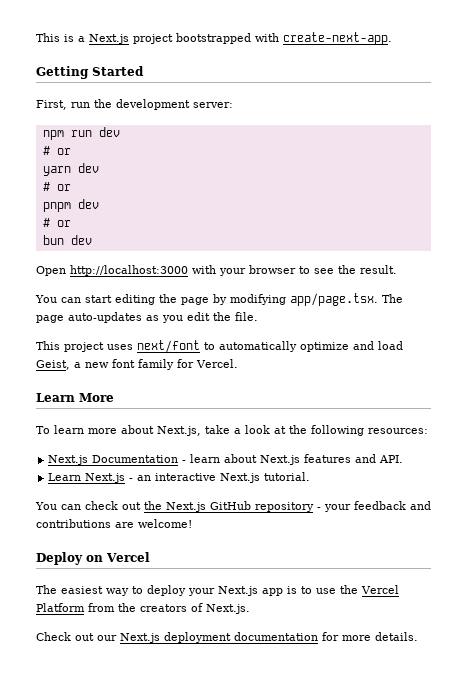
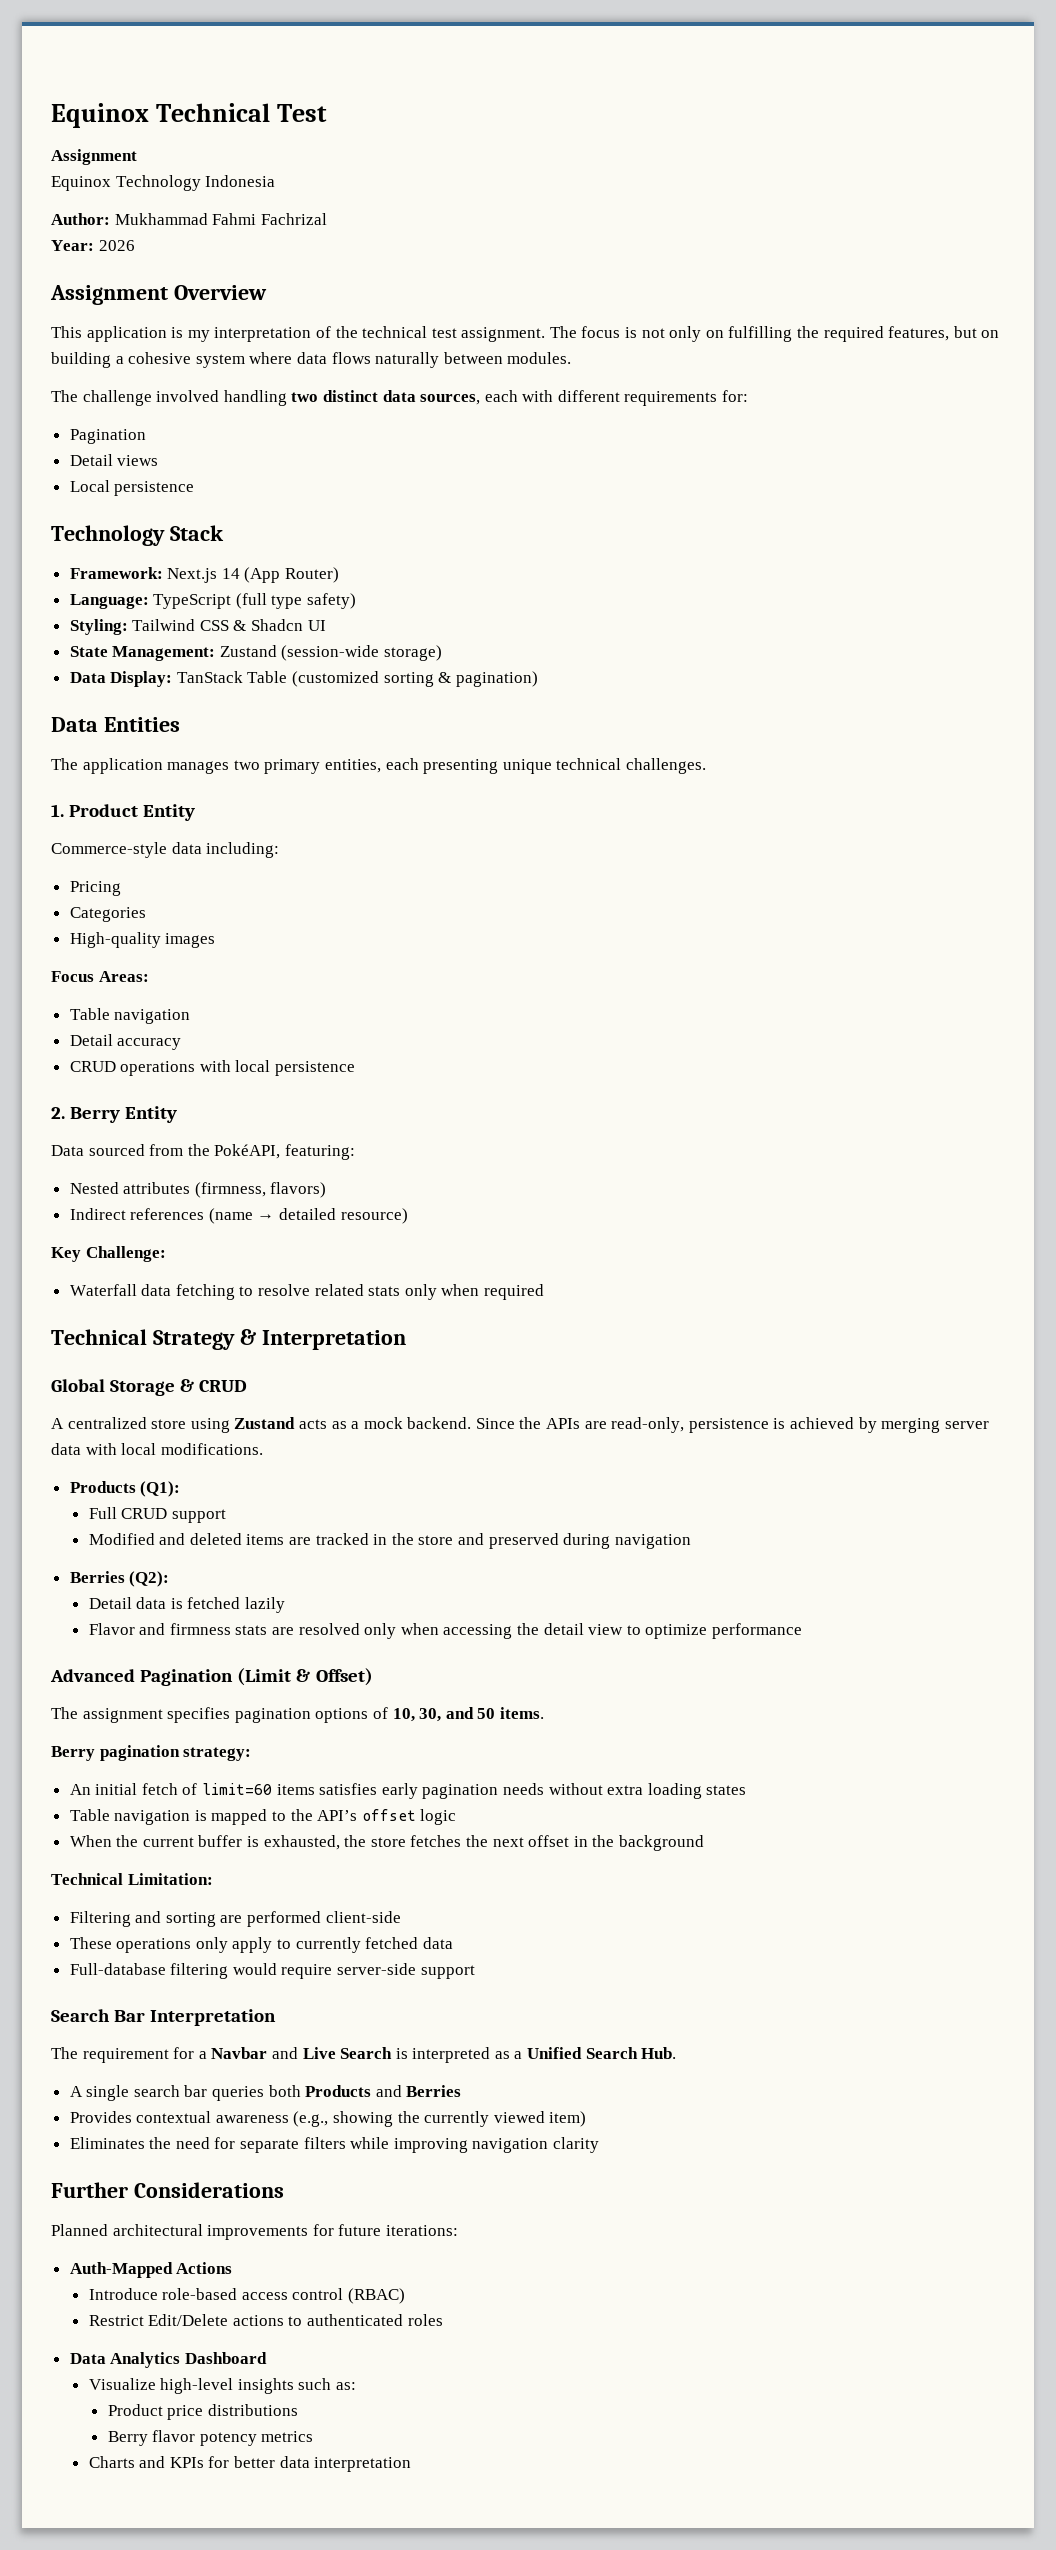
[36,32,392,45] [36,66,144,79] [36,99,233,110] [42,127,120,140] [42,146,71,155] [42,163,99,176] [42,182,71,191] [42,199,99,212] [42,218,71,227] [42,235,92,245] [36,265,397,276] [35,293,403,306] [36,312,258,323] [36,340,403,353] [36,359,238,370] [36,393,114,402] [36,425,428,436] [48,454,404,465] [48,472,311,483] [35,501,431,512] [36,519,192,528] [36,552,150,565] [36,585,399,596] [36,603,250,614] [36,632,418,643] This is a Next.js project bootstrapped with create-next-app. // Getting Started // First, run the development server: // npm run dev // # or // yarn dev // # or // pnpm dev // # or // bun dev // Open http://localhost:3000 with your browser to see the result. // You can start editing the page by modifying app/page.tsx. The page auto-updates as you edit the file. // This project uses next/font to automatically optimize and load Geist, a new font family for Vercel. // Learn More // To learn more about Next.js, take a look at the following resources: // Next.js Documentation - learn about Next.js features and API. // Learn Next.js - an interactive Next.js tutorial. // You can check out the Next.js GitHub repository - your feedback and contributions are welcome! // Deploy on Vercel // The easiest way to deploy your Next.js app is to use the Vercel Platform from the creators of Next.js. // Check out our Next.js deployment documentation for more details. -> [51,103,327,128] [51,149,137,165] [51,175,276,191] [51,213,327,225] [51,240,135,251] [50,285,267,305] [51,326,1000,342] [51,352,572,368] [51,390,749,406] [69,429,146,444] [69,454,159,466] [69,480,195,496] [51,525,224,546] [69,567,340,583] [69,593,357,609] [69,619,326,635] [69,645,443,661] [69,671,538,687] [51,717,180,732] [51,758,706,774] [51,804,196,821] [51,842,280,858] [69,881,121,896] [69,907,146,922] [69,932,216,948] [51,971,149,982] [69,1008,191,1024] [69,1034,182,1050] [69,1060,356,1076] [51,1106,178,1123] [51,1144,355,1160] [69,1182,327,1198] [69,1208,408,1224] [51,1246,166,1262] [69,1284,545,1300] [51,1329,406,1350] [51,1379,248,1396] [51,1417,989,1433] [51,1443,263,1455] [69,1481,181,1497] [88,1507,226,1523] [88,1533,691,1549] [69,1571,170,1587] [88,1597,285,1613] [88,1623,802,1639] [50,1668,373,1686] [51,1707,544,1723] [51,1745,252,1761] [69,1783,747,1799] [69,1809,457,1825] [69,1835,704,1851] [51,1873,213,1885] [69,1911,401,1927] [69,1937,453,1953] [69,1963,475,1979] [51,2009,277,2026] [51,2047,677,2063] [69,2085,462,2101] [69,2111,587,2127] [69,2137,600,2153] [51,2182,284,2198] [51,2224,458,2240] [69,2262,233,2278] [88,2288,405,2304] [88,2314,443,2326] [69,2352,267,2368] [88,2378,356,2394] [107,2404,298,2420] [107,2430,314,2446] [88,2456,412,2472] Equinox Technical Test // Assignment // Equinox Technology Indonesia // Author: Mukhammad Fahmi Fachrizal // Year: 2026 // Assignment Overview // This application is my interpretation of the technical test assignment. The focus is not only on fulfilling the required features, but on building a cohesive system where data flows naturally between modules. // The challenge involved handling two distinct data sources, each with different requirements for: // Pagination // Detail views // Local persistence // Technology Stack // Framework: Next.js 14 (App Router) // Language: TypeScript (full type safety) // Styling: Tailwind CSS & Shadcn UI // State Management: Zustand (session-wide storage) // Data Display: TanStack Table (customized sorting & pagination) // Data Entities // The application manages two primary entities, each presenting unique technical challenges. // 1. Product Entity // Commerce-style data including: // Pricing // Categories // High-quality images // Focus Areas: // Table navigation // Detail accuracy // CRUD operations with local persistence // 2. Berry Entity // Data sourced from the PokéAPI, featuring: // Nested attributes (firmness, flavors) // Indirect references (name → detailed resource) // Key Challenge: // Waterfall data fetching to resolve related stats only when required // Technical Strategy & Interpretation // Global Storage & CRUD // A centralized store using Zustand acts as a mock backend. Since the APIs are read-only, persistence is achieved by merging server data with local modifications. // Products (Q1): // Full CRUD support // Modified and deleted items are tracked in the store and preserved during navigation // Berries (Q2): // Detail data is fetched lazily // Flavor and firmness stats are resolved only when accessing the detail view to optimize performance // Advanced Pagination (Limit & Offset) // The assignment specifies pagination options of 10, 30, and 50 items. // Berry pagination strategy: // An initial fetch of limit=60 items satisfies early pagination needs without extra loading states // Table navigation is mapped to the API’s offset logic // When the current buffer is exhausted, the store fetches the next offset in the background // Technical Limitation: // Filtering and sorting are performed client-side // These operations only apply to currently fetched data // Full-database filtering would require server-side support // Search Bar Interpretation // The requirement for a Navbar and Live Search is interpreted as a Unified Search Hub. // A single search bar queries both Products and Berries // Provides contextual awareness (e.g., showing the currently viewed item) // Eliminates the need for separate filters while improving navigation clarity // Further Considerations // Planned architectural improvements for future iterations: // Auth-Mapped Actions // Introduce role-based access control (RBAC) // Restrict Edit/Delete actions to authenticated roles // Data Analytics Dashboard // Visualize high-level insights such as: // Product price distributions // Berry flavor potency metrics // Charts and KPIs for better data interpretation

